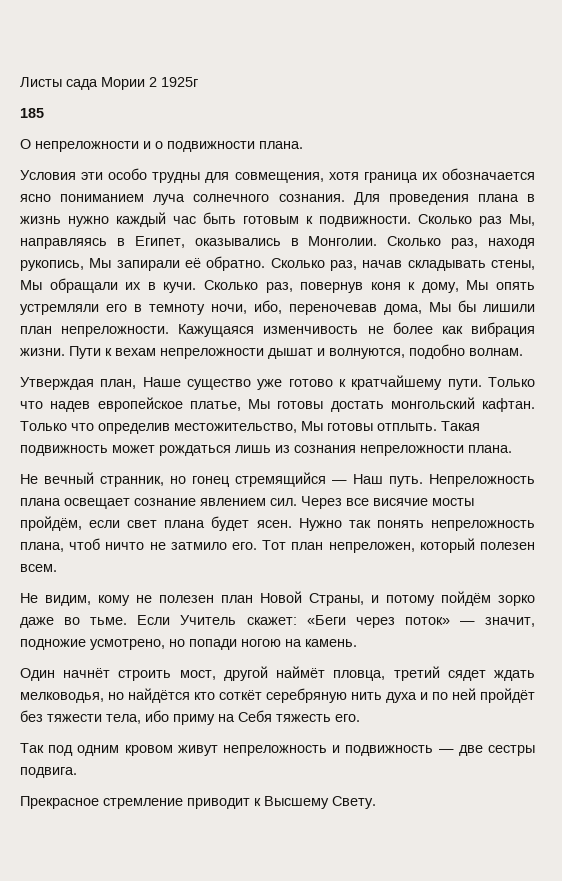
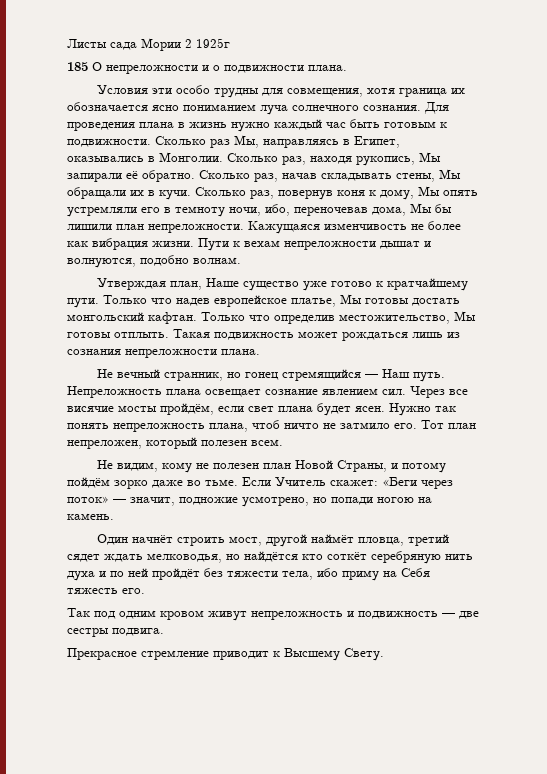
(44, 113) // -> (88, 66) none

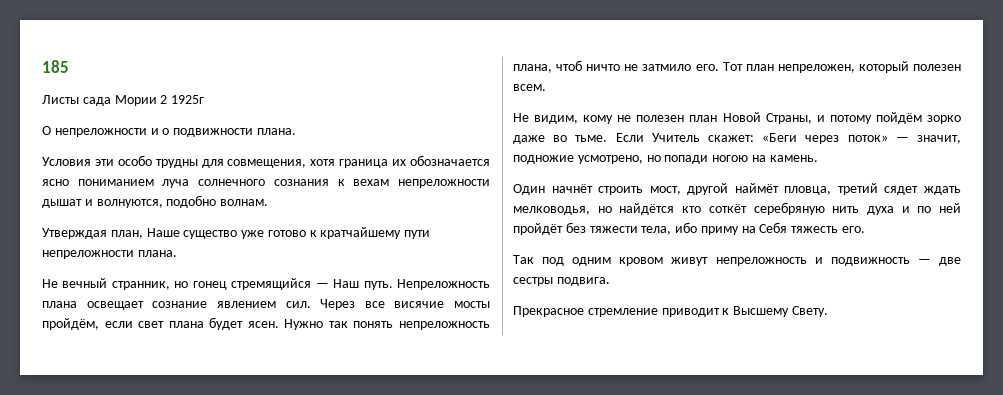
(67, 43) none -> [42,60,69,73] 185 //
[67,62,88,71] 185 -> (205, 99) none
[363,102,449,114] [67,119,447,132] [67,135,400,148] [67,152,441,166] [67,169,461,182] [67,186,478,200] [67,203,452,217] [67,221,461,234] [67,238,229,251] сознания. Для проведения плана в жизнь нужно каждый час быть готовым к подвижности. Сколько раз Мы, направляясь в Египет, оказывались в Монголии. Сколько раз, находя рукопись, Мы запирали её обратно. Сколько раз, начав складывать стены, Мы обращали их в кучи. Сколько раз, повернув коня к дому, Мы опять устремляли его в темноту ночи, ибо, переночевав дома, Мы бы лишили план непреложности. Кажущаяся изменчивость не более как вибрация жизни. Пути -> [273,179,329,186] сознания
[67,294,460,308] [67,311,476,324] [67,329,460,341] [67,349,121,355] пути. Только что надев европейское платье, Мы готовы достать монгольский кафтан. Только что определив местожительство, Мы готовы отплыть. Такая подвижность может рождаться лишь из сознания -> [404,230,431,239] пути

